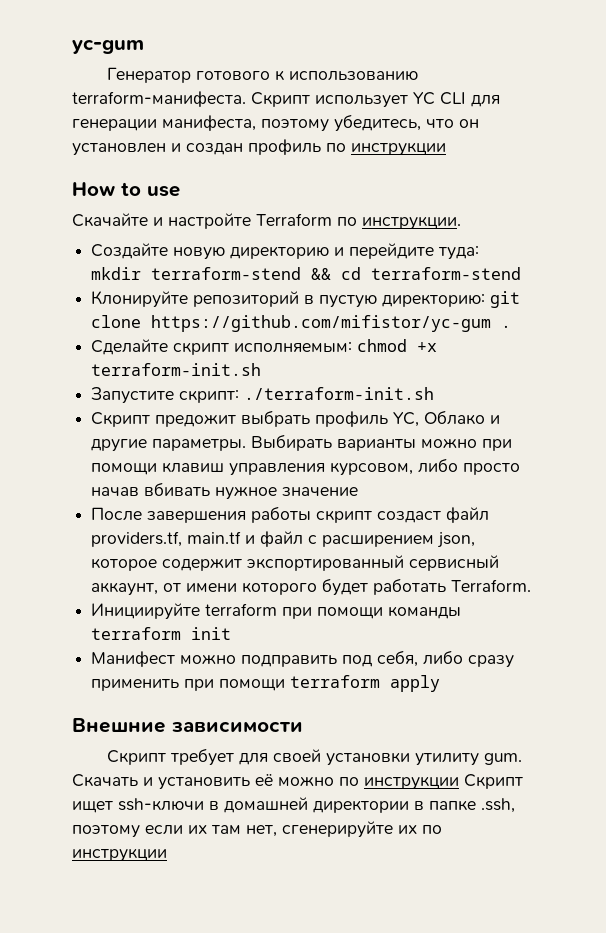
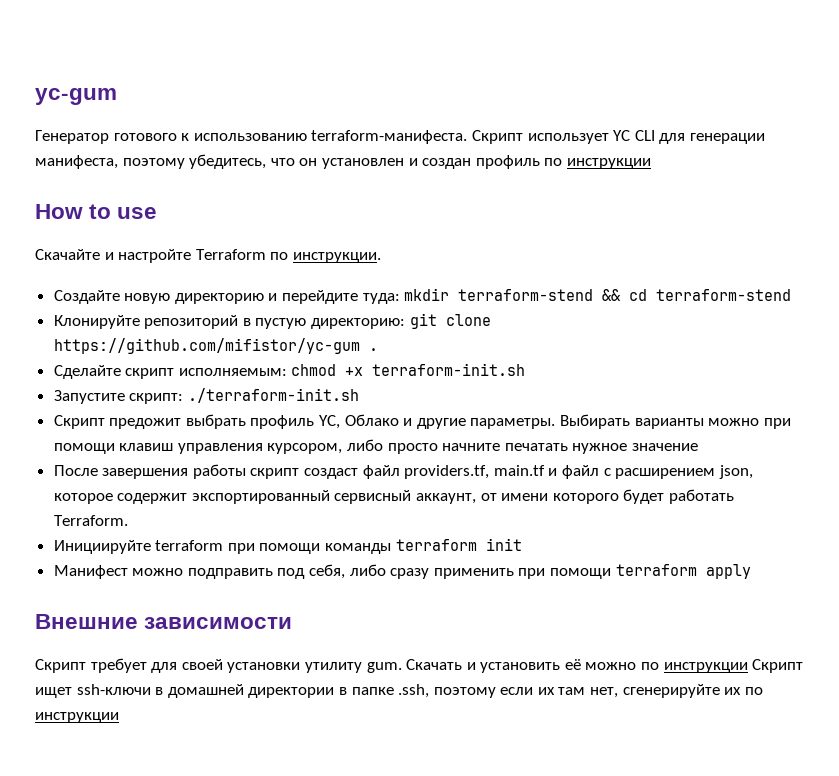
[330,462,414,476] курсовом, -> [267,443,343,454] курсором,
[91,482,211,496] начав вбивать -> [442,443,568,451] начните печатать

